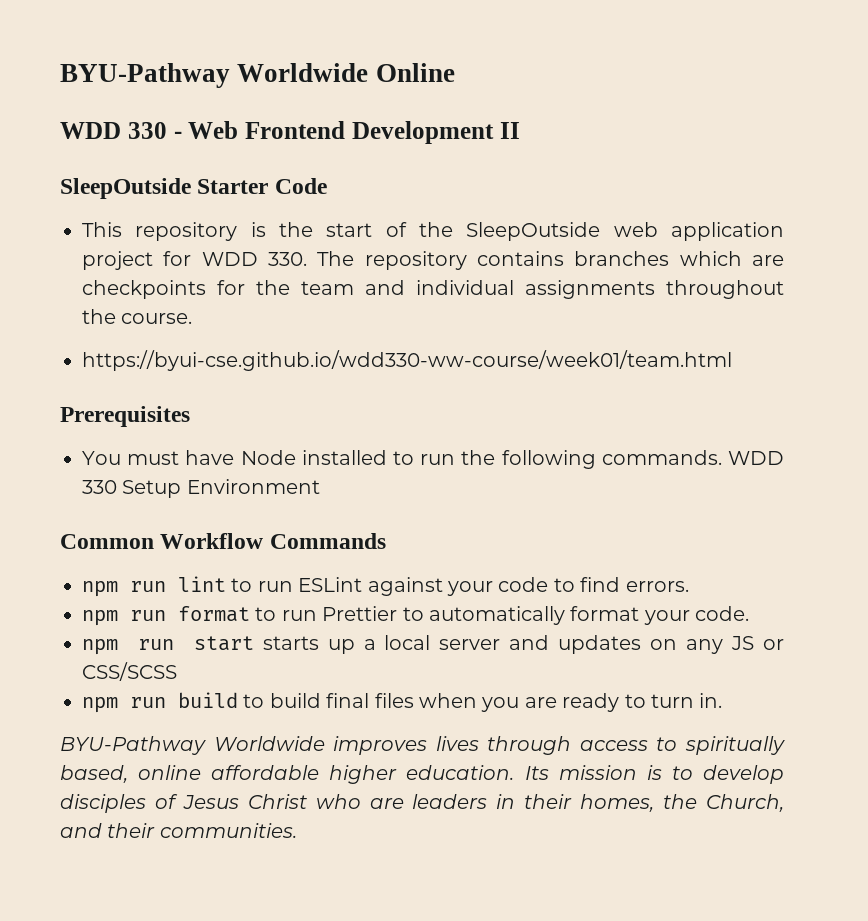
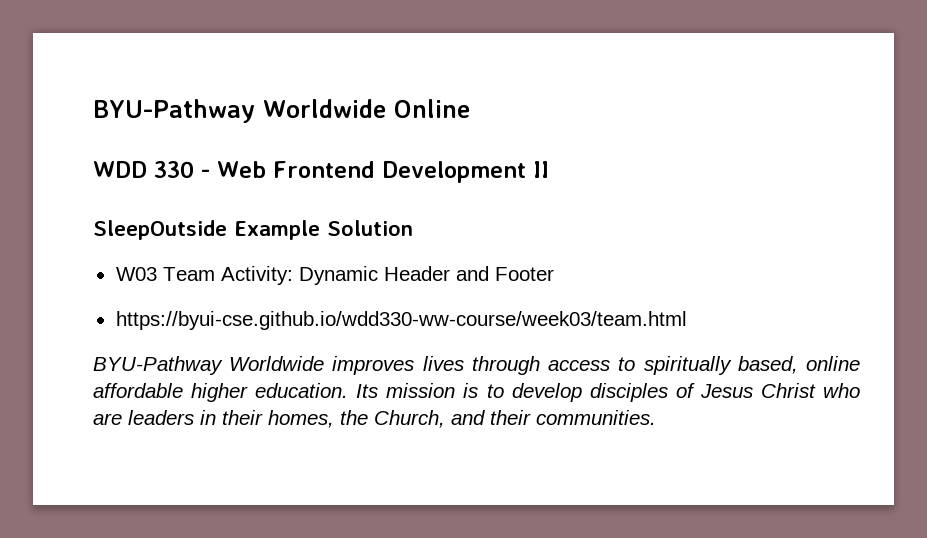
[197,178,327,194] [82,222,784,241] [82,251,784,270] [82,280,784,299] [82,309,193,324] [82,350,732,371] [60,406,190,427] [82,450,784,469] [82,479,320,498] [60,533,386,549] [82,576,689,597] [82,606,750,626] [82,635,784,655] [82,662,177,681] [82,692,723,713] Starter Code // This repository is the start of the SleepOutside web application project for WDD 330. The repository contains branches which are checkpoints for the team and individual assignments throughout the course. // https://byui-cse.github.io/wdd330-ww-course/week01/team.html // Prerequisites // You must have Node installed to run the following commands. WDD 330 Setup Environment // Common Workflow Commands // npm run lint to run ESLint against your code to find errors. // npm run format to run Prettier to automatically format your code. // npm run start starts up a local server and updates on any JS or CSS/SCSS // npm run build to build final files when you are ready to turn in. -> [234,220,413,240] [115,266,554,285] [115,311,687,330] Example Solution // W03 Team Activity: Dynamic Header and Footer // https://byui-cse.github.io/wdd330-ww-course/week03/team.html

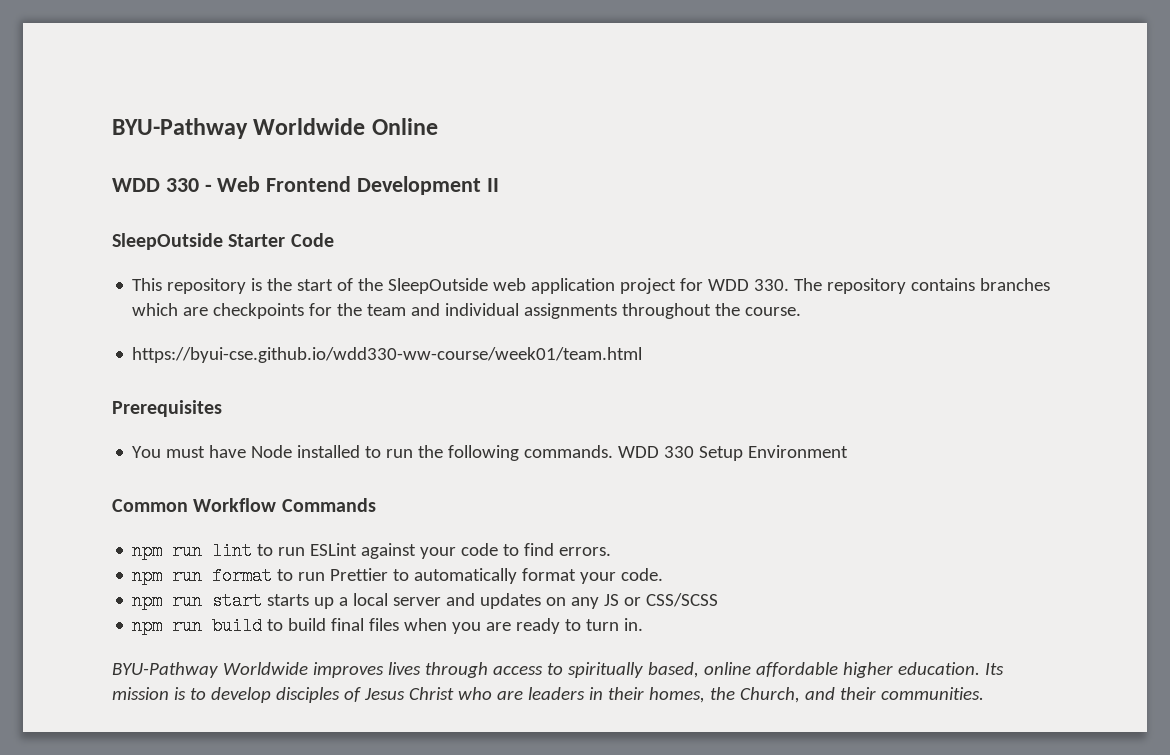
[234,220,413,240] [115,266,554,285] [115,311,687,330] Example Solution // W03 Team Activity: Dynamic Header and Footer // https://byui-cse.github.io/wdd330-ww-course/week03/team.html -> [228,233,334,247] [132,278,1051,294] [132,303,802,319] [132,347,643,363] [112,400,222,417] [132,445,849,461] [112,498,376,512] [132,542,612,560] [132,567,664,585] [132,592,719,610] [132,617,644,635] Starter Code // This repository is the start of the SleepOutside web application project for WDD 330. The repository contains branches which are checkpoints for the team and individual assignments throughout the course. // https://byui-cse.github.io/wdd330-ww-course/week01/team.html // Prerequisites // You must have Node installed to run the following commands. WDD 330 Setup Environment // Common Workflow Commands // npm run lint to run ESLint against your code to find errors. // npm run format to run Prettier to automatically format your code. // npm run start starts up a local server and updates on any JS or CSS/SCSS // npm run build to build final files when you are ready to turn in.

